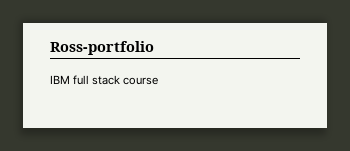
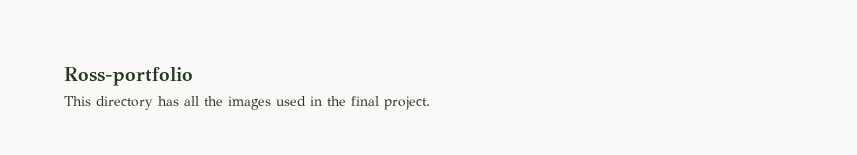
[50,75,159,85] IBM full stack course -> [64,96,430,110] This directory has all the images used in the final project.

